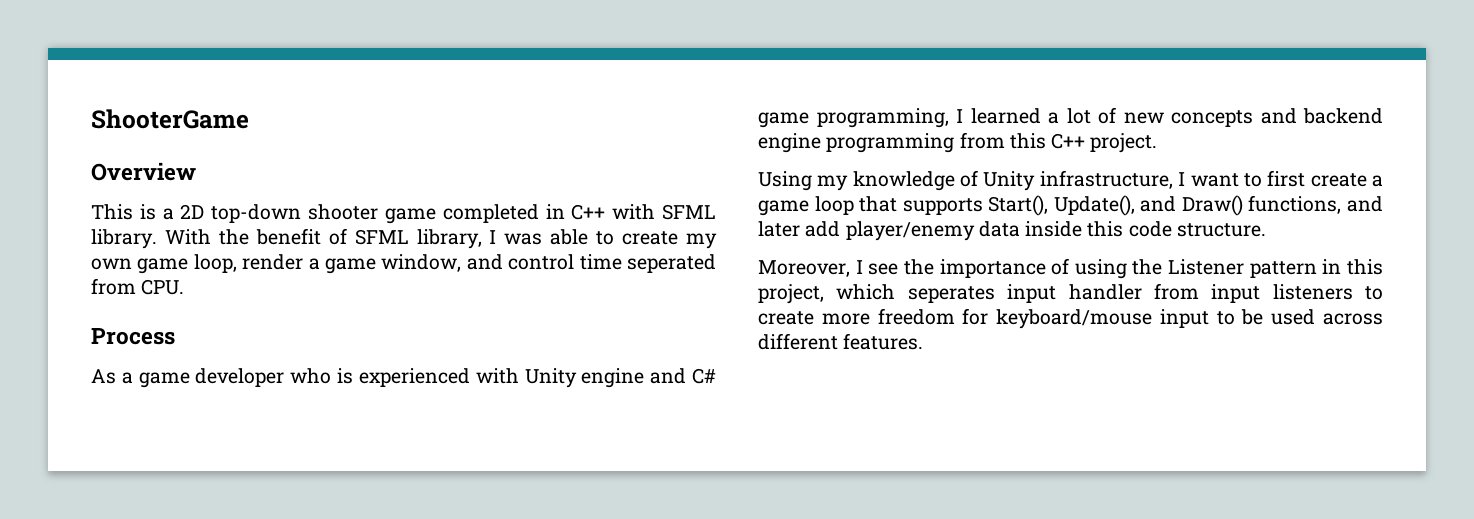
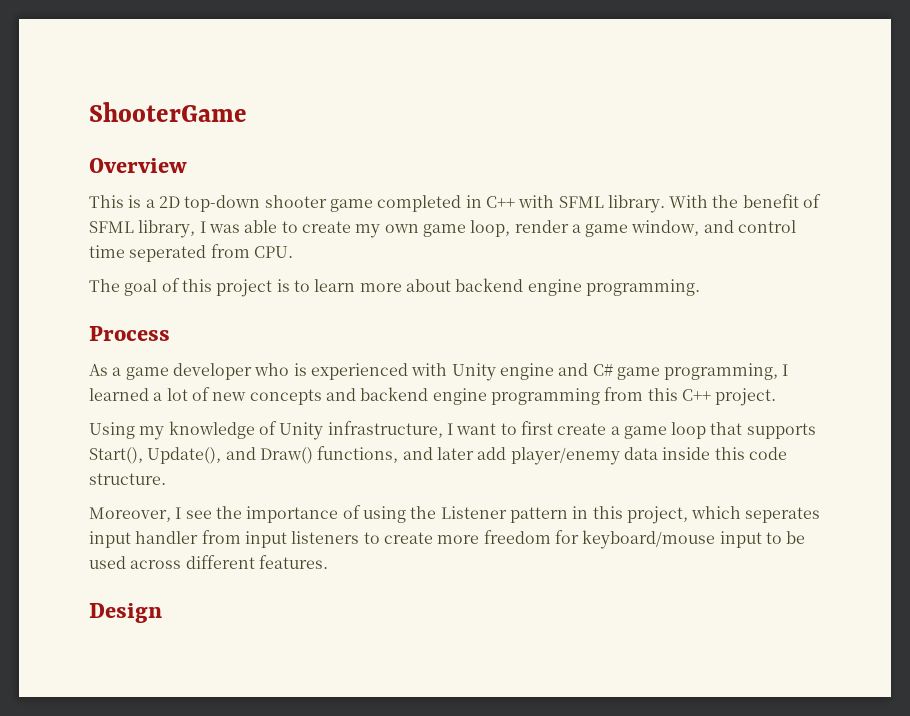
(185, 287) none -> [89,278,700,297] // The goal of this project is to learn more about backend engine programming.
(924, 341) none -> [89,603,162,623] // Design

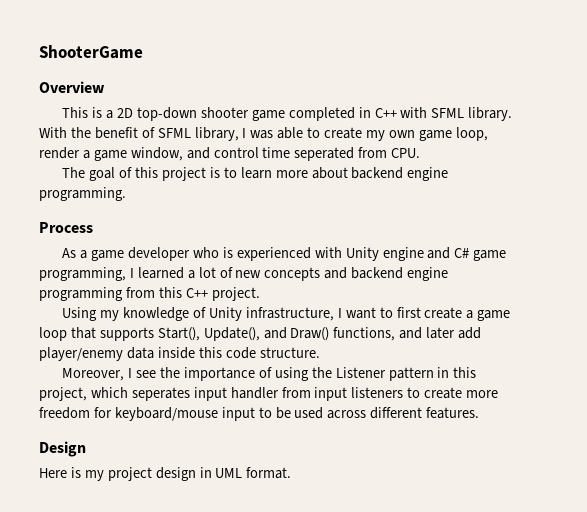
(162, 613) none -> [39,467,292,481] // Here is my project design in UML format.

